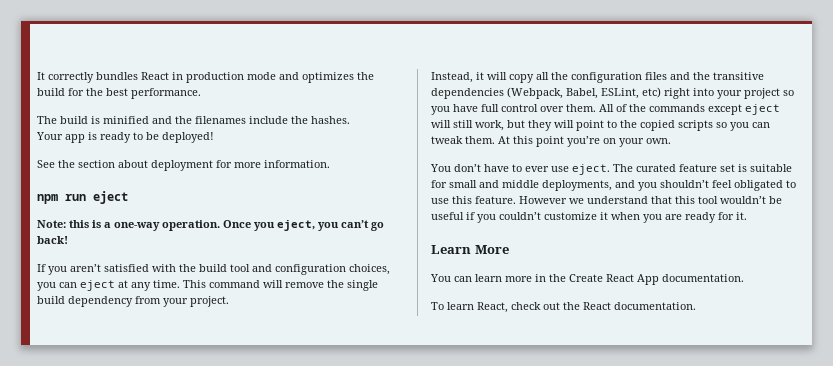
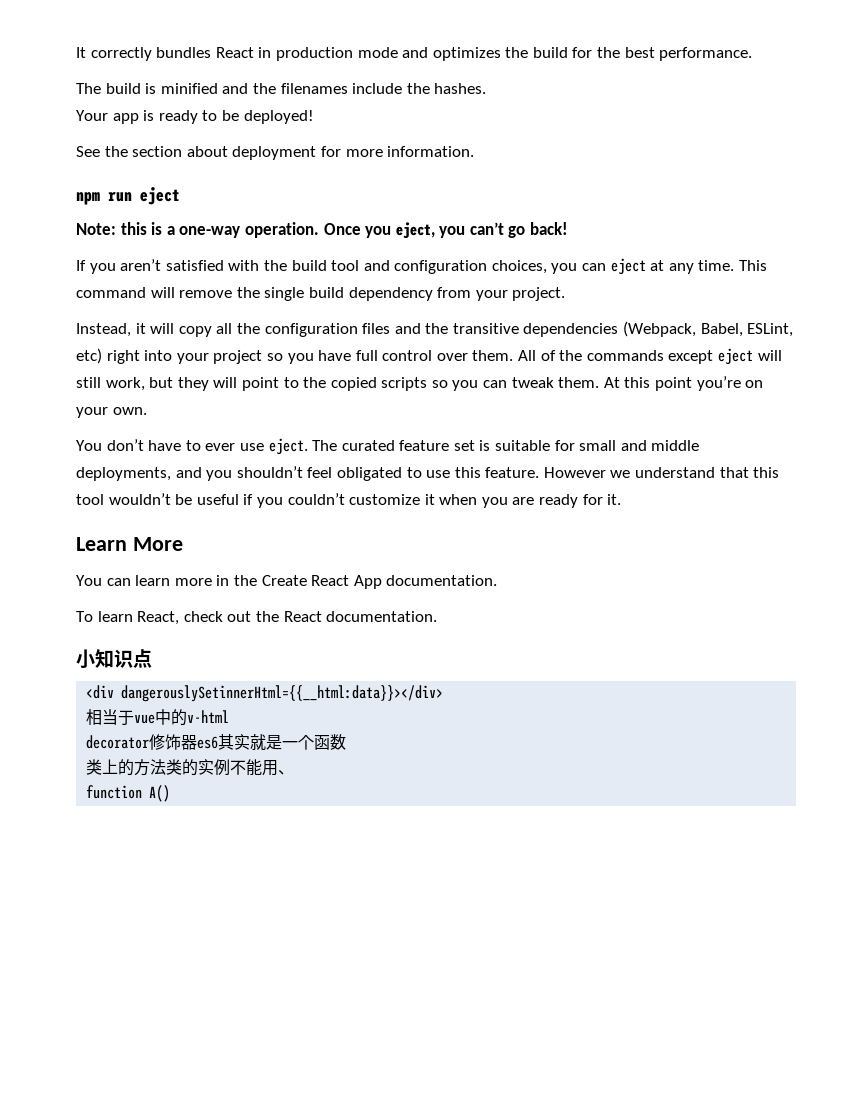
(696, 306) none -> [76,649,152,669] [86,685,444,702] [86,709,230,726] [86,734,347,750] [86,759,295,776] [86,785,171,802] // 小知识点 // <div dangerouslySetinnerHtml={{__html:data}}></div> // 相当于vue中的v-html // decorator修饰器es6其实就是一个函数 // 类上的方法类的实例不能用、 // function A()

